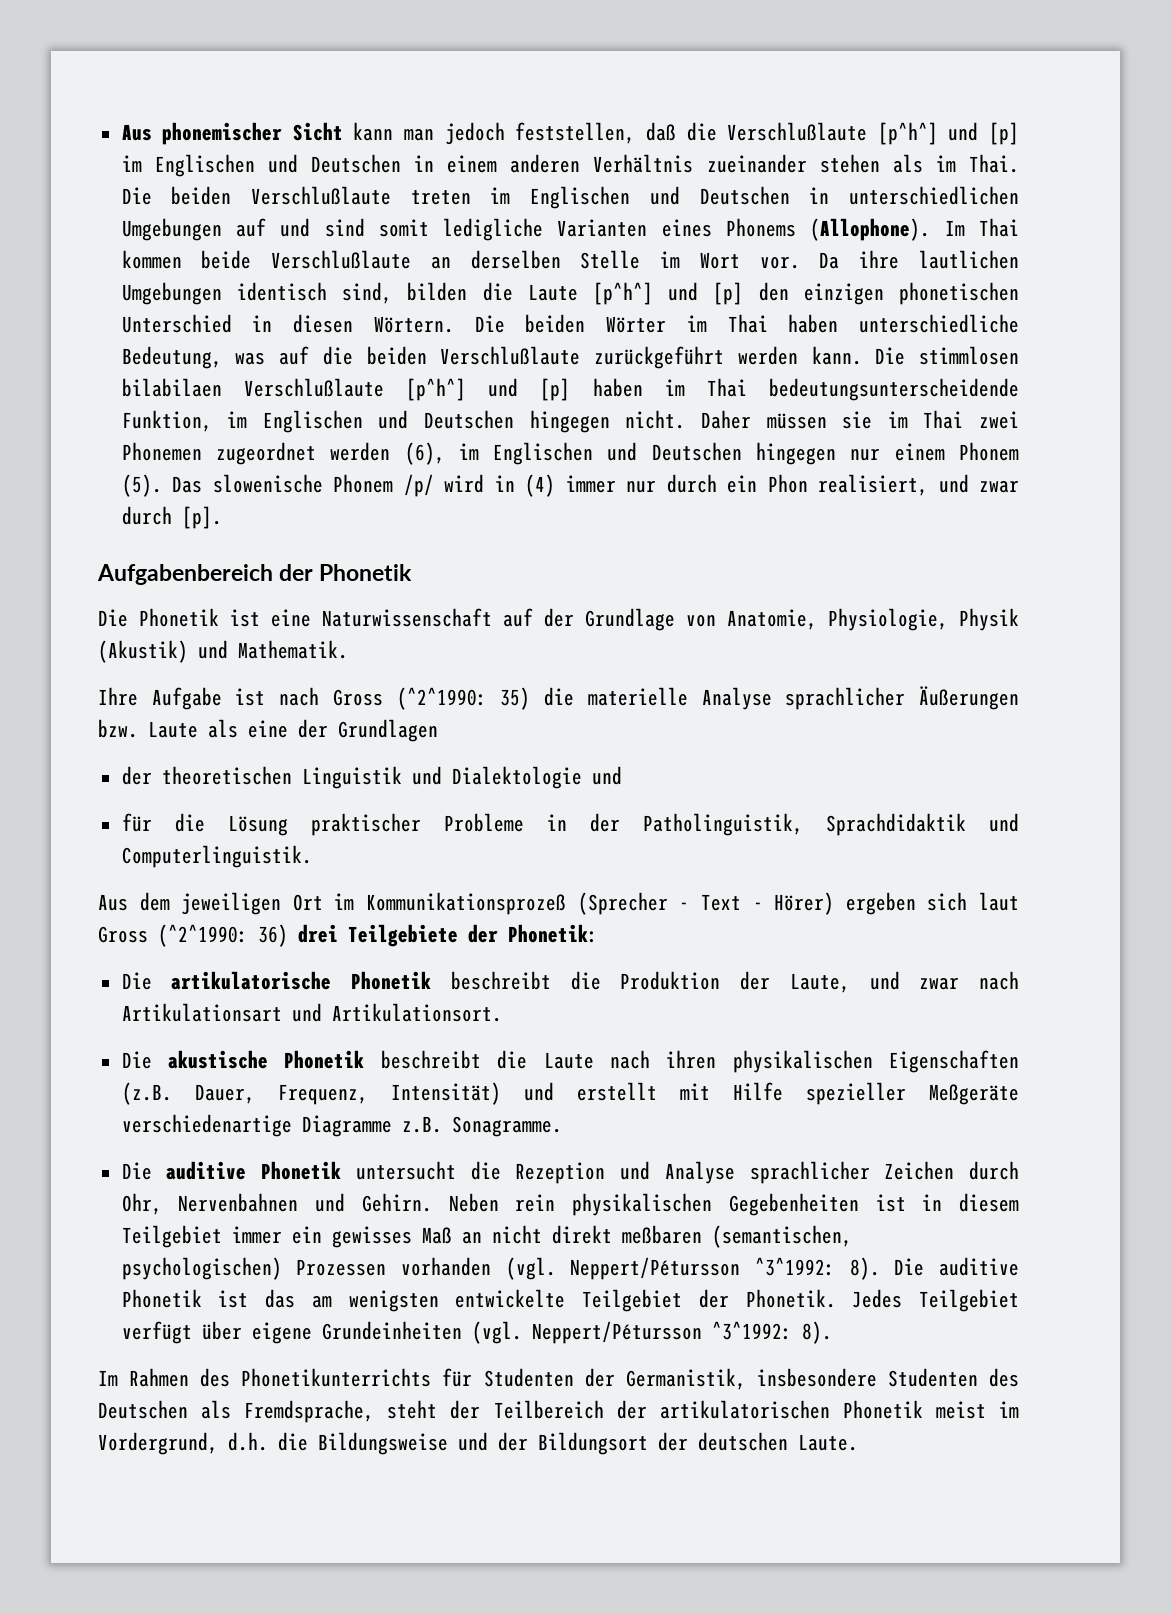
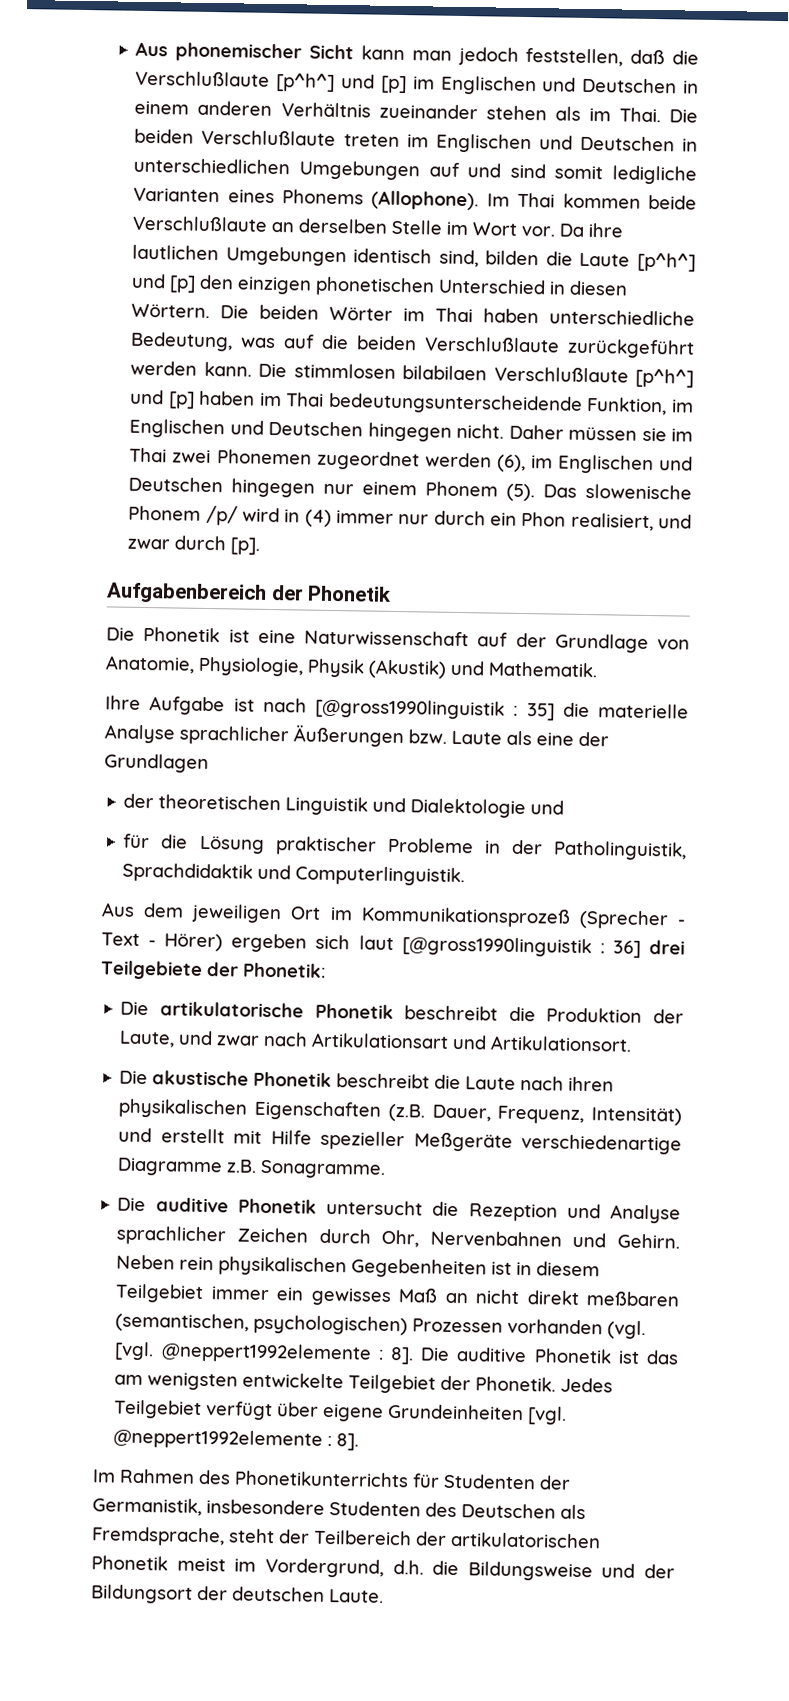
[332,687,531,710] Gross (^2^1990: 35) -> [315,698,555,721] [@gross1990linguistik : 35]
[98,924,288,947] Gross (^2^1990: 36) -> [401,936,641,958] [@gross1990linguistik : 36]
[570,1257,880,1280] Neppert/Pétursson ^3^1992: 8). -> [114,1341,414,1365] [vgl. @neppert1992elemente : 8].
[471,1321,832,1344] (vgl. Neppert/Pétursson ^3^1992: 8). -> [527,1406,568,1425] [113,1428,360,1451] [vgl. @neppert1992elemente : 8].

